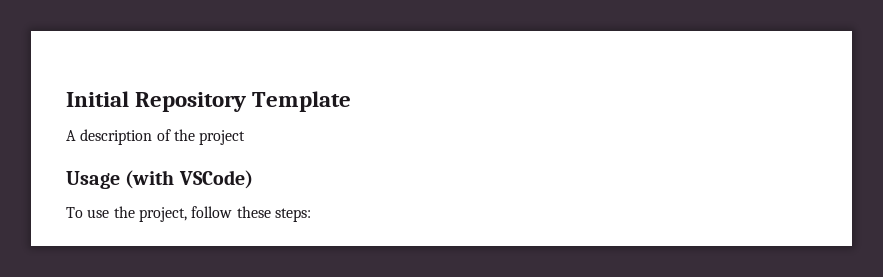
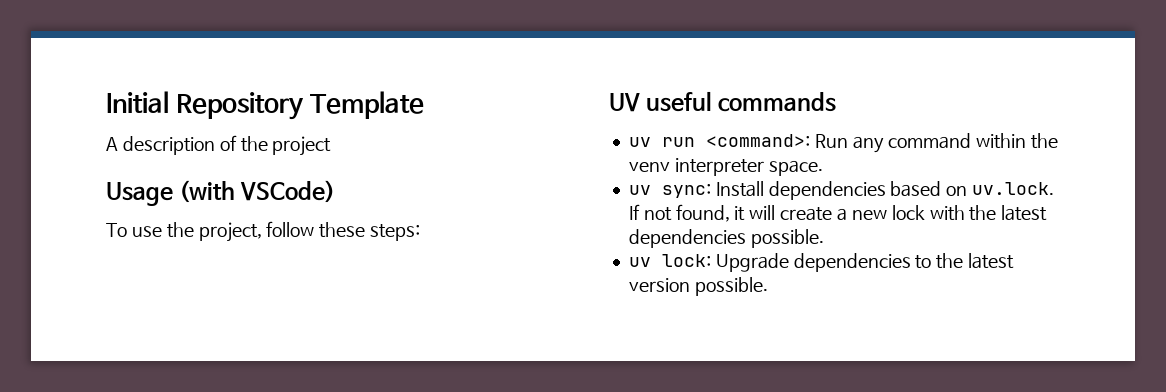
(311, 215) none -> [609,91,837,112] [628,133,1059,153] [628,158,823,176] [628,181,1055,200] [628,204,1048,222] [628,229,824,248] [628,253,1015,272] [628,277,768,296] // UV useful commands // uv run <command>: Run any command within the venv interpreter space. // uv sync: Install dependencies based on uv.lock. If not found, it will create a new lock with the latest dependencies possible. // uv lock: Upgrade dependencies to the latest version possible.

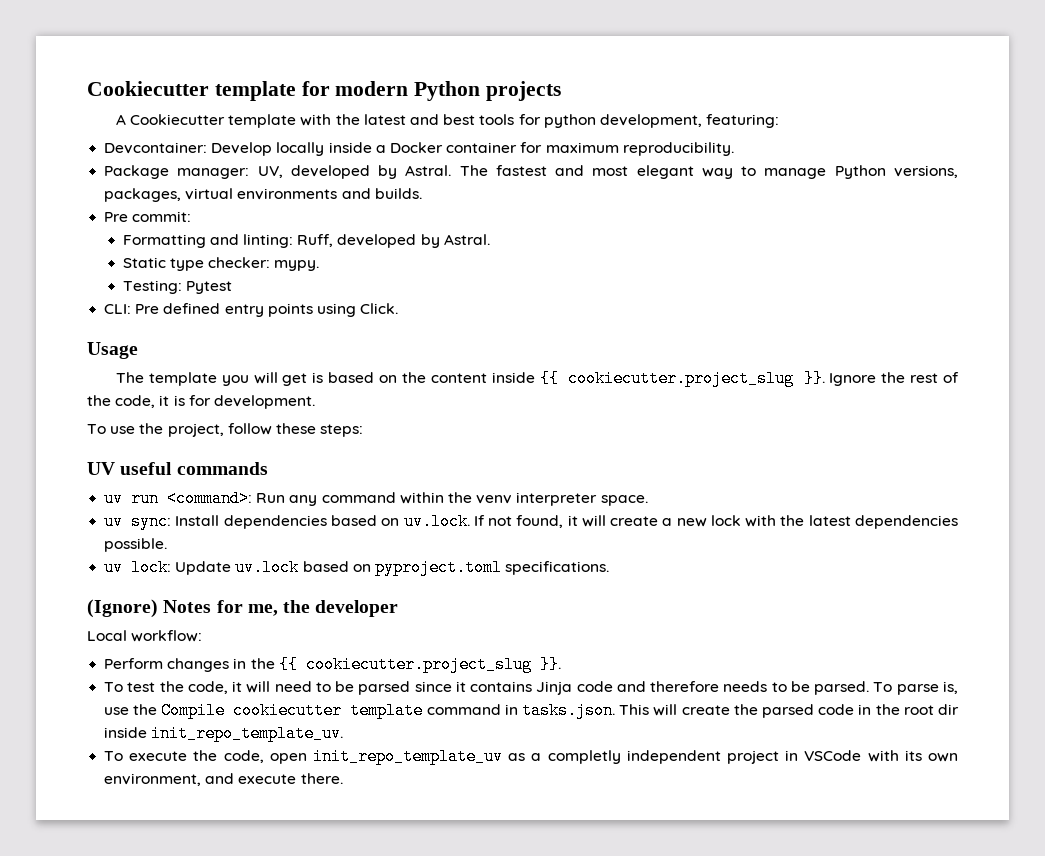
[106,91,424,120] [106,135,332,156] [106,180,336,206] Initial Repository Template // A description of the project // Usage (with VSCode) -> [87,81,562,101] [115,114,780,128] [104,142,734,156] [104,165,958,179] [104,188,422,202] [104,211,192,222] [122,234,490,248] [122,257,320,271] [122,280,232,294] [104,303,399,317] [87,342,138,359] [115,370,960,387] [87,395,315,409] Cookiecutter template for modern Python projects // A Cookiecutter template with the latest and best tools for python development, featuring: // Devcontainer: Develop locally inside a Docker container for maximum reproducibility. // Package manager: UV, developed by Astral. The fastest and most elegant way to manage Python versions, packages, virtual environments and builds. // Pre commit: // Formatting and linting: Ruff, developed by Astral. // Static type checker: mypy. // Testing: Pytest // CLI: Pre defined entry points using Click. // Usage // The template you will get is based on the content inside {{ cookiecutter.project_slug }}. Ignore the rest of the code, it is for development.
[715,253,1015,272] [628,277,768,296] Upgrade dependencies to the latest version possible. -> [175,559,610,576] [87,599,399,618] [87,630,203,642] [104,656,561,673] [104,681,959,695] [104,702,959,719] [104,725,344,742] [104,748,959,765] [104,773,343,786] Update uv.lock based on pyproject.toml specifications. // (Ignore) Notes for me, the developer // Local workflow: // Perform changes in the {{ cookiecutter.project_slug }}. // To test the code, it will need to be parsed since it contains Jinja code and therefore needs to be parsed. To parse is, use the Compile cookiecutter template command in tasks.json. This will create the parsed code in the root dir inside init_repo_template_uv. // To execute the code, open init_repo_template_uv as a completly independent project in VSCode with its own environment, and execute there.

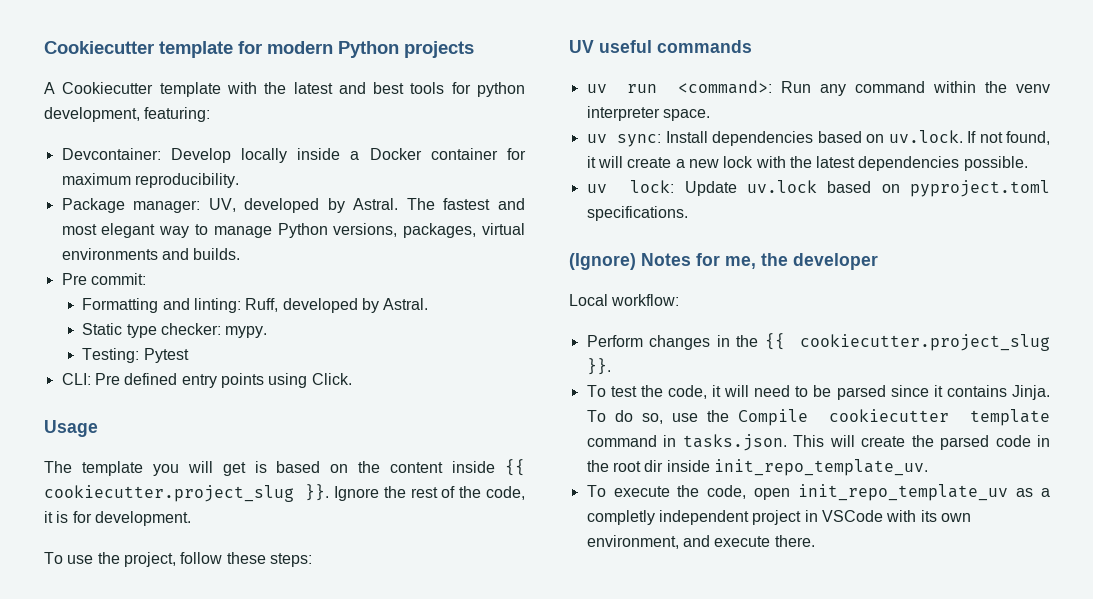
[536,681,959,695] Jinja code and therefore needs to be parsed. To parse is, -> [1012,385,1050,400] [586,410,663,424] Jinja. To do so,

